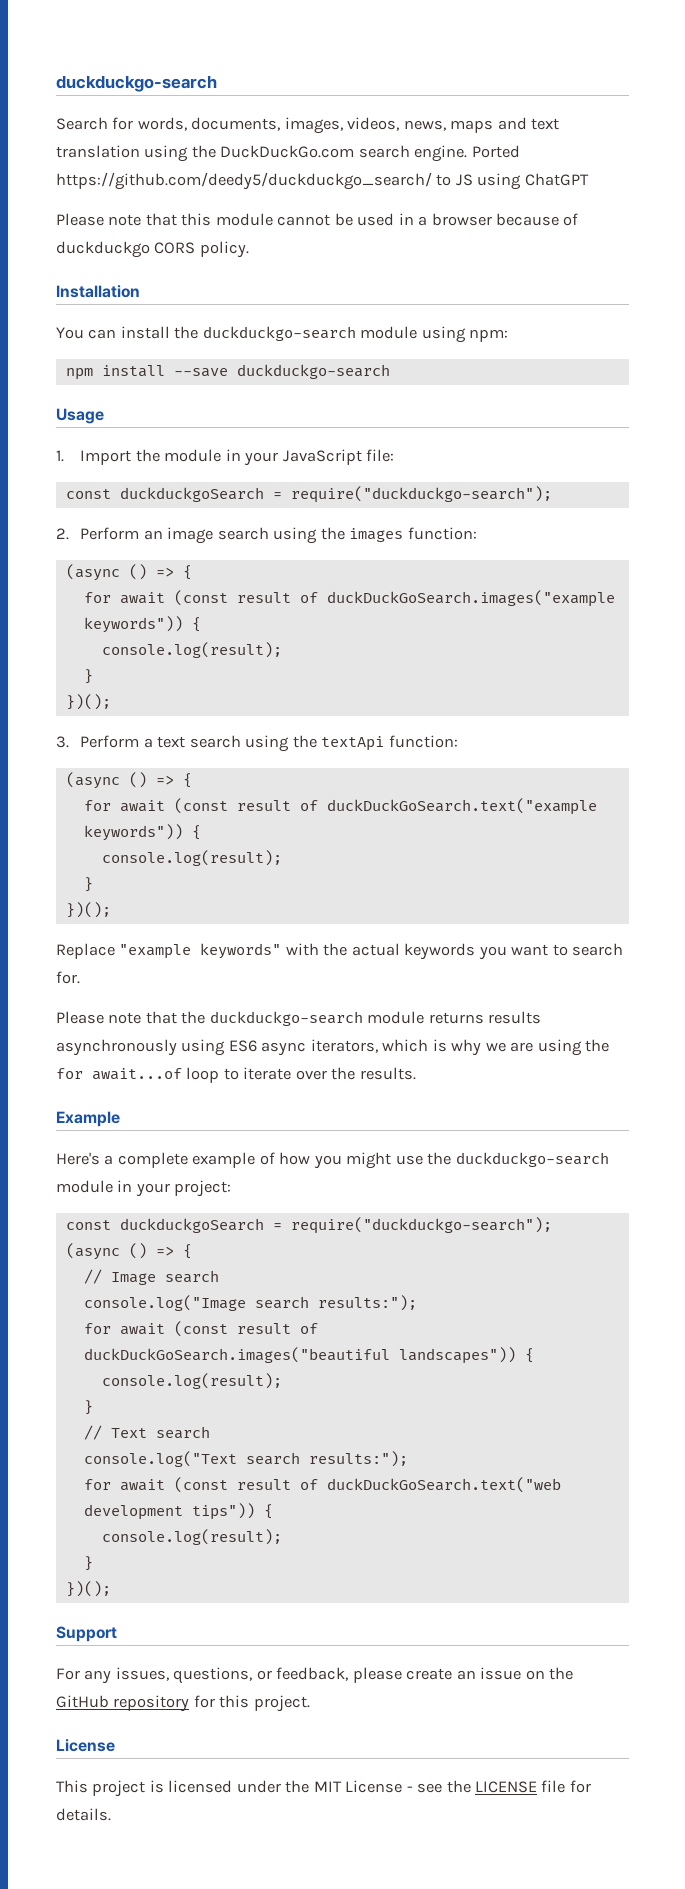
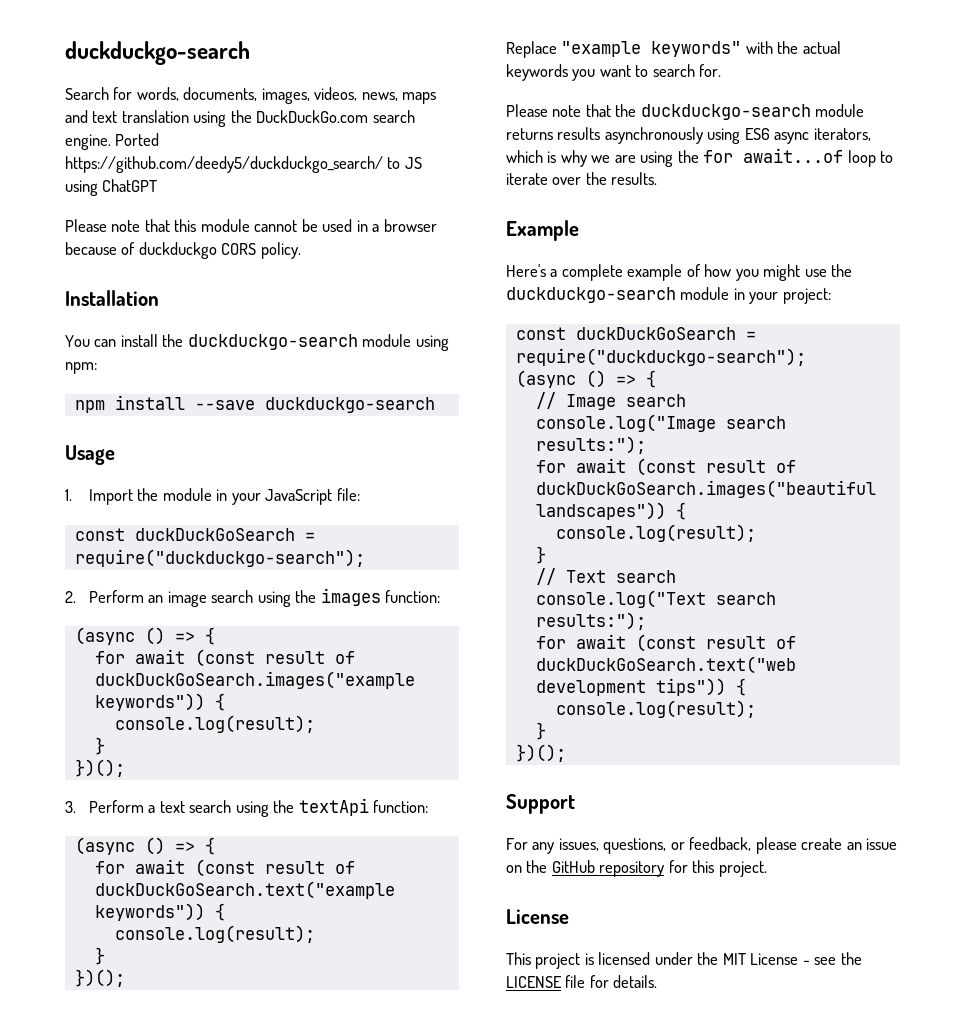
[119,487,264,502] duckduckgoSearch -> [134,528,295,541] duckDuckGoSearch
[119,1218,264,1233] duckduckgoSearch -> [575,327,736,340] duckDuckGoSearch

